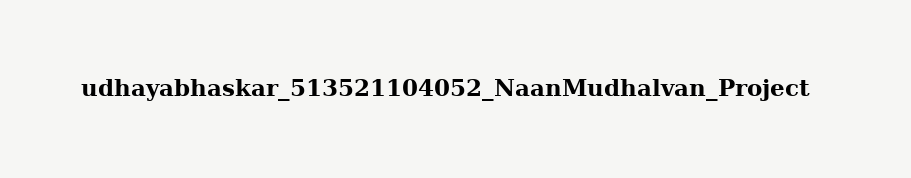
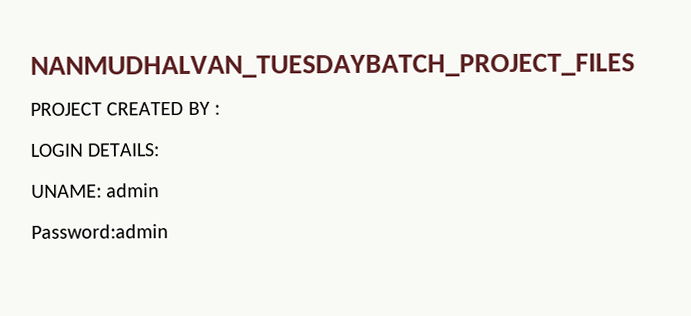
[81,79,810,101] udhayabhaskar_513521104052_NaanMudhalvan_Project -> [30,53,635,79] [30,101,221,116] [30,143,160,157] [31,183,161,198] [31,224,169,239] NANMUDHALVAN_TUESDAYBATCH_PROJECT_FILES // PROJECT CREATED BY : // LOGIN DETAILS: // UNAME: admin // Password:admin

